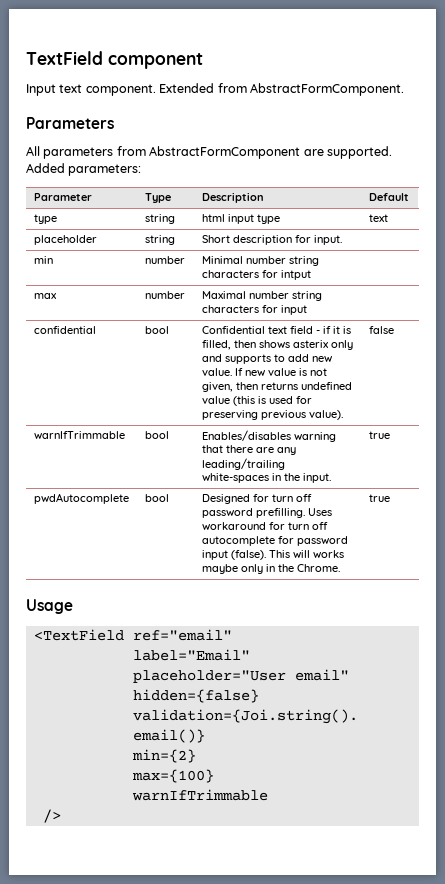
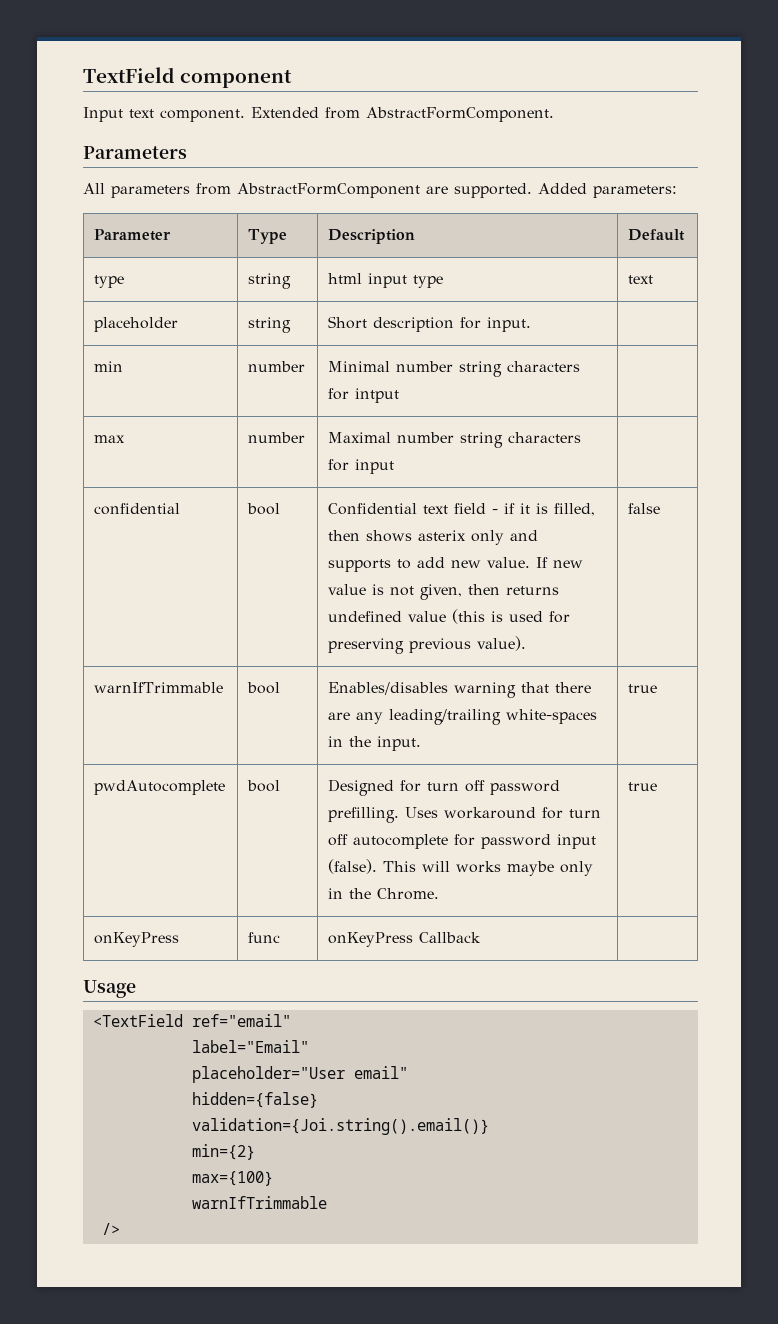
(390, 498) none -> [94,932,180,947] [248,932,281,943] [328,932,482,947] // onKeyPress | func | onKeyPress Callback |

